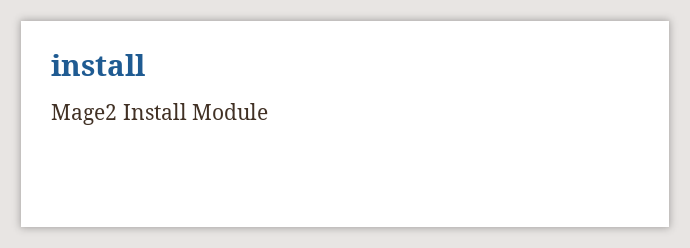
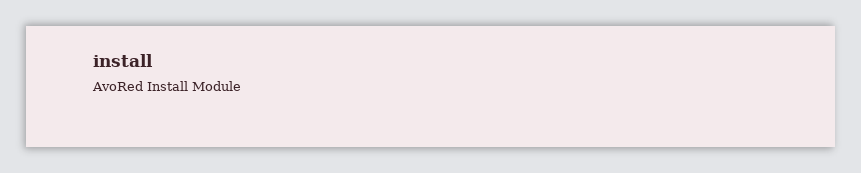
[51,104,117,125] Mage2 -> [92,81,143,91] AvoRed

